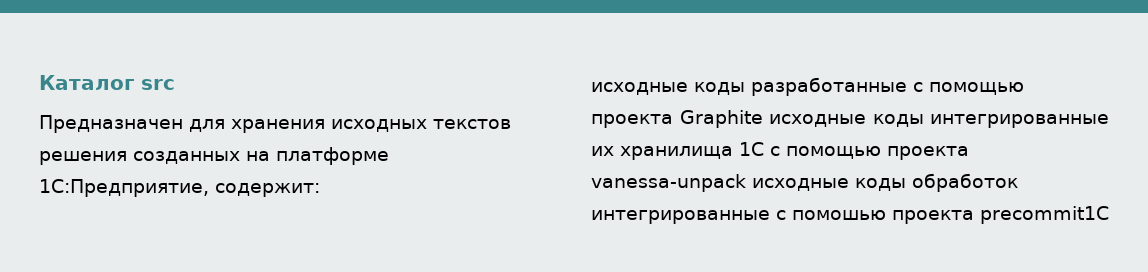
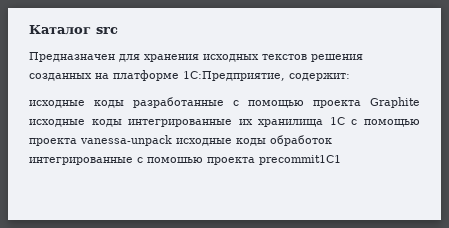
[980,206,1109,224] precommit1C -> [259,155,341,165] precommit1C1

